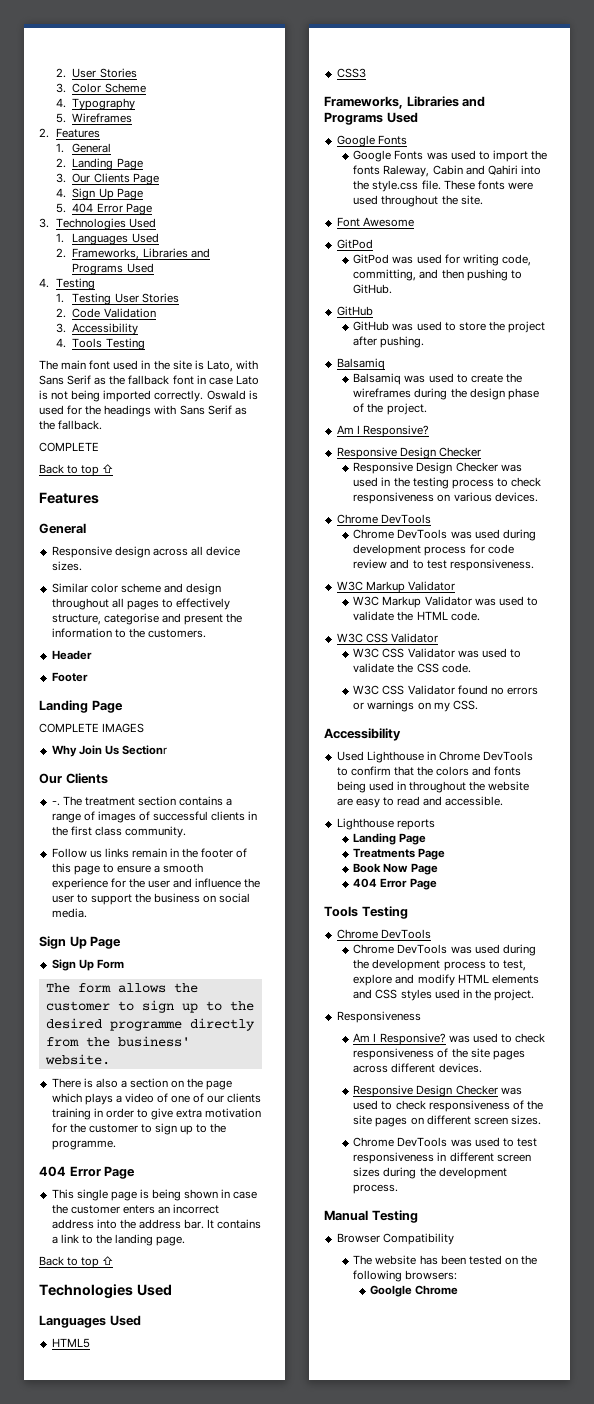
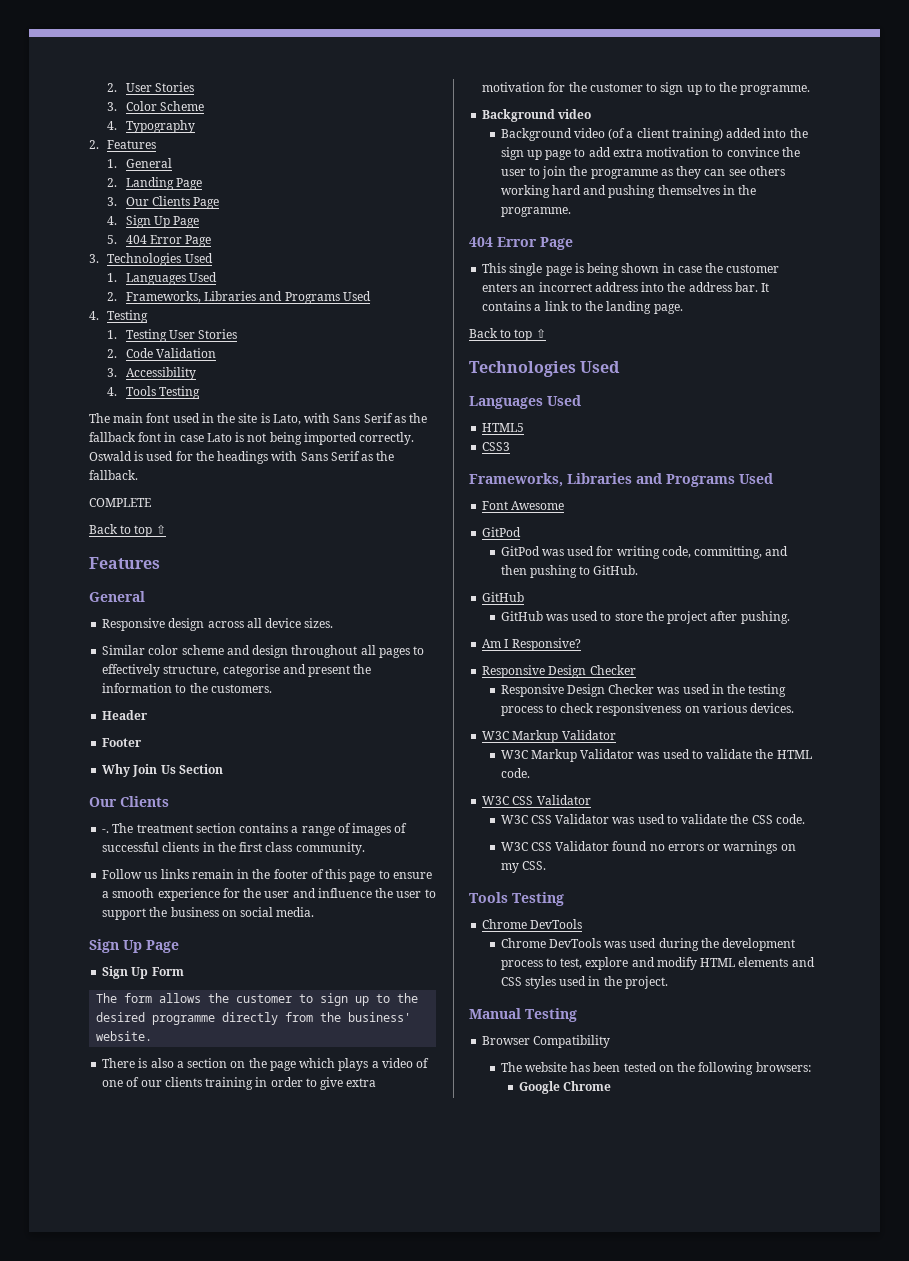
[55,113,133,123] // 5. Wireframes -> (195, 126) none
[39,700,123,713] [39,723,145,733] // Landing Page // COMPLETE IMAGES -> (143, 742) none
[121,745,167,755] Sectionr -> [178,764,223,774] Section
(116, 1145) none -> [482,109,592,122] [500,128,808,141] [500,147,800,160] [500,166,785,179] [500,185,757,198] [500,207,571,217] // Background video // Background video (of a client training) added into the sign up page to add extra motivation to convince the user to join the programme as they can see others working hard and pushing themselves in the programme.
[336,135,407,147] [353,150,547,162] [353,165,541,177] [353,180,533,192] [353,195,483,207] // Google Fonts // Google Fonts was used to import the fonts Raleway, Cabin and Qahiri into the style.css file. These fonts were used throughout the site. -> (773, 478) none
[336,358,385,370] [353,373,522,385] [353,388,539,400] [353,403,427,415] // Balsamiq // Balsamiq was used to create the wireframes during the design phase of the project. -> (790, 617) none
[336,514,431,524] [353,529,536,541] [353,544,514,556] [353,559,534,571] // Chrome DevTools // Chrome DevTools was used during development process for code review and to test responsiveness. -> (795, 708) none
[324,728,401,741] [336,751,534,763] [336,766,522,776] [336,781,530,793] [336,796,504,808] [336,818,435,830] [353,833,427,845] [353,848,446,860] [353,863,438,875] [353,878,437,890] // Accessibility // Used Lighthouse in Chrome DevTools to confirm that the colors and fonts being used in throughout the website are easy to read and accessible. // Lighthouse reports // Landing Page // Treatments Page // Book Now Page // 404 Error Page -> (546, 865) none
[336,1011,421,1023] [353,1033,545,1045] [353,1048,525,1060] [353,1063,482,1073] [353,1085,522,1097] [353,1100,543,1112] [353,1115,541,1127] [353,1137,537,1147] [353,1152,531,1164] [353,1167,507,1179] [353,1184,399,1194] // Responsiveness // Am I Responsive? was used to check responsiveness of the site pages across different devices. // Responsive Design Checker was used to check responsiveness of the site pages on different screen sizes. // Chrome DevTools was used to test responsiveness in different screen sizes during the development process. -> (668, 982) none
[370,1285,413,1297] Goolgle -> [519,1081,561,1094] Google

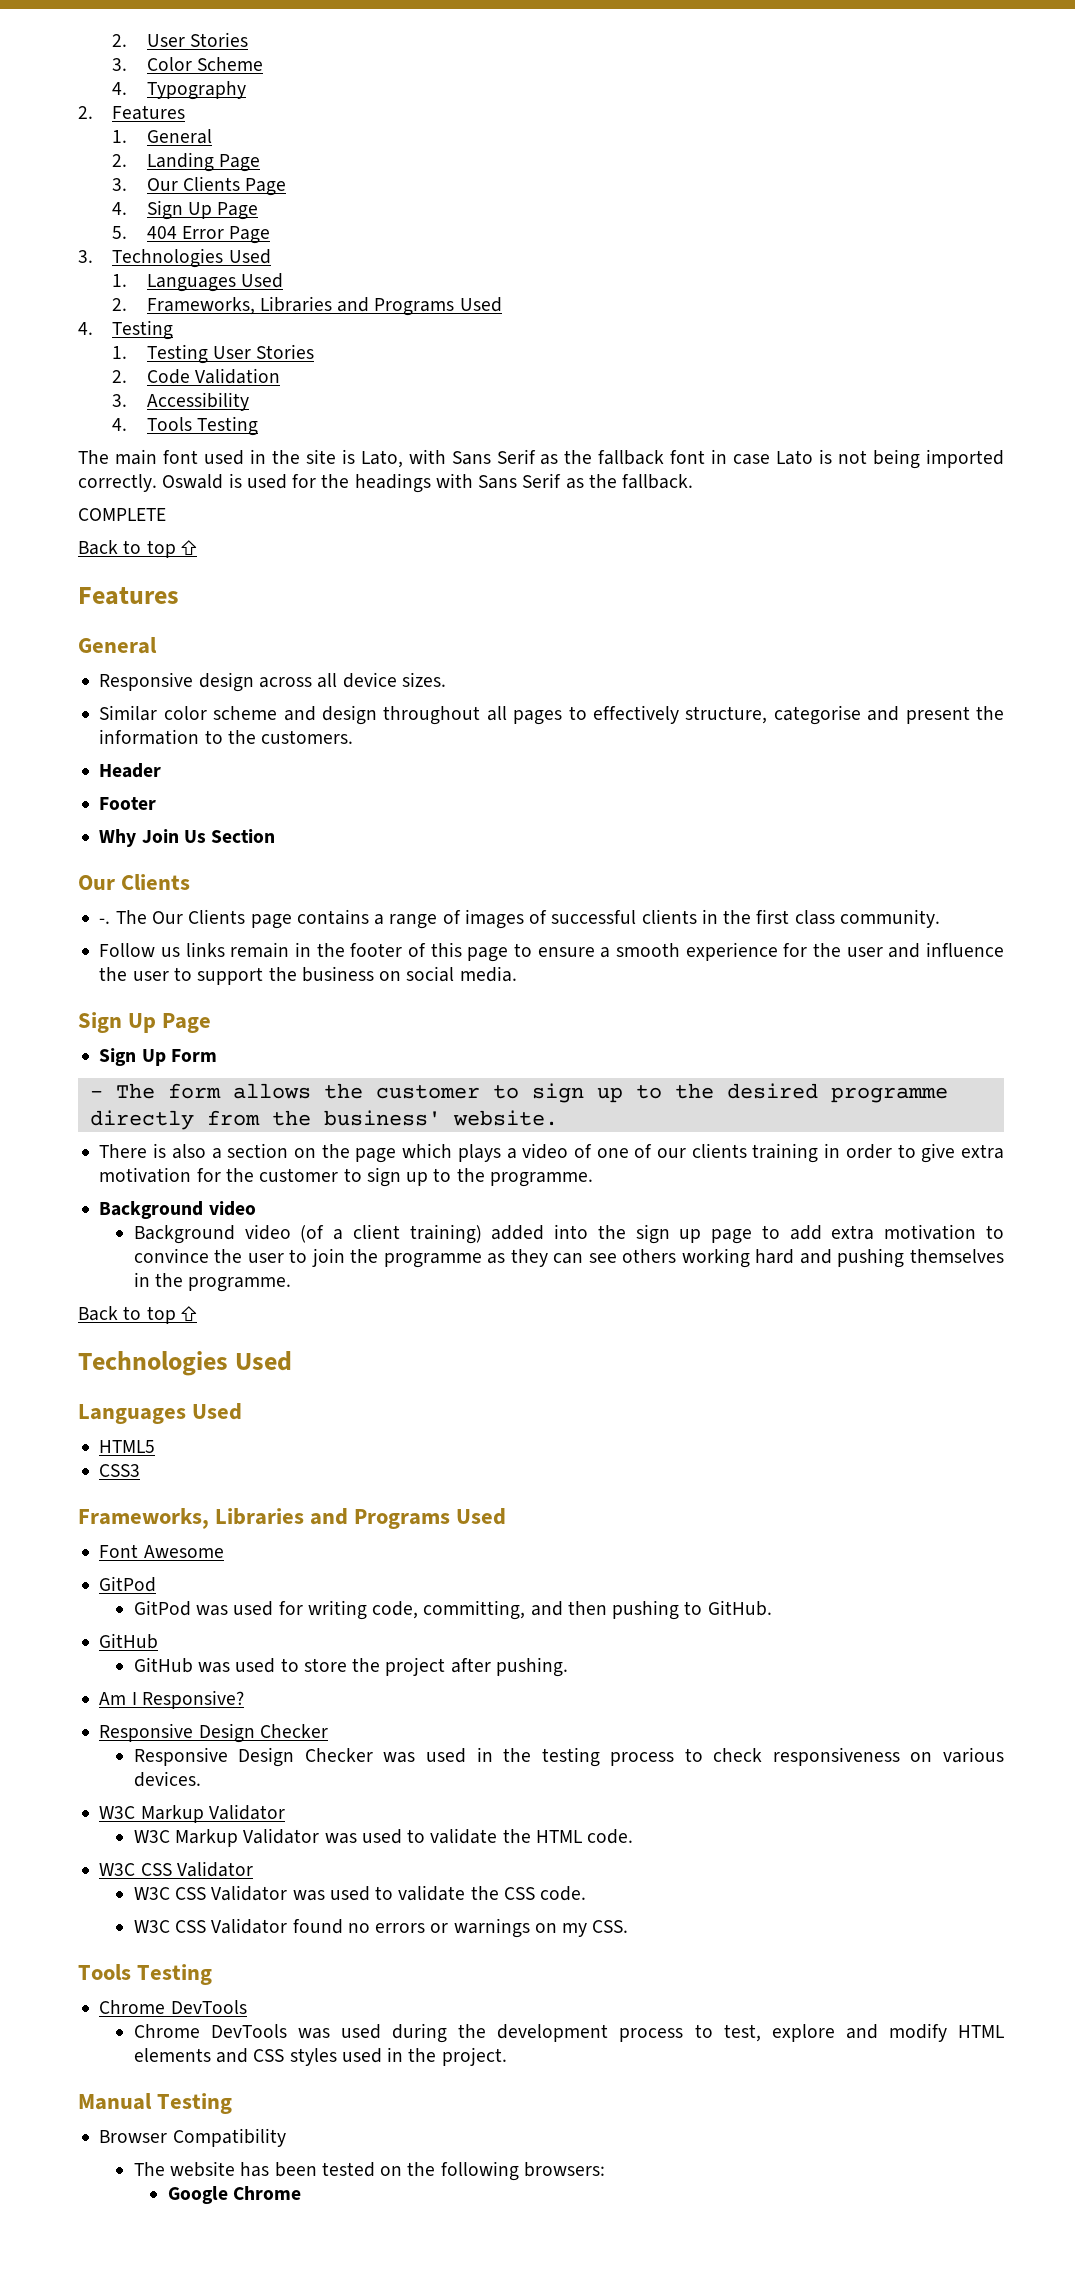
[136,823,236,833] treatment section -> [151,909,292,929] Our Clients page
(184, 971) none -> [89,1091,103,1098] -
[469,237,573,250] [482,263,780,276] [482,282,770,292] [482,301,683,314] // 404 Error Page // This single page is being shown in case the customer enters an incorrect address into the address bar. It contains a link to the landing page. -> (292, 1284) none

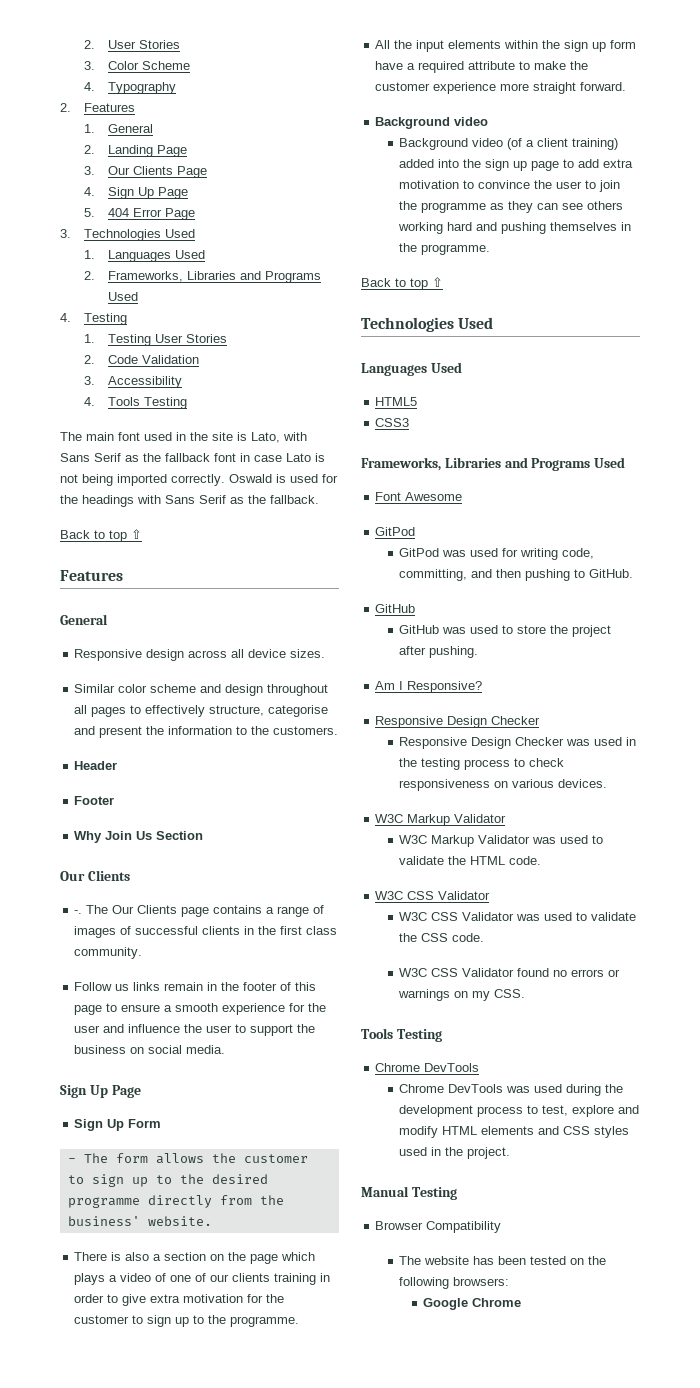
[78,508,166,521] // COMPLETE -> (319, 499) none
(593, 1179) none -> [375,40,637,52] [375,61,589,73] [375,82,627,94] // All the input elements within the sign up form have a required attribute to make the customer experience more straight forward.

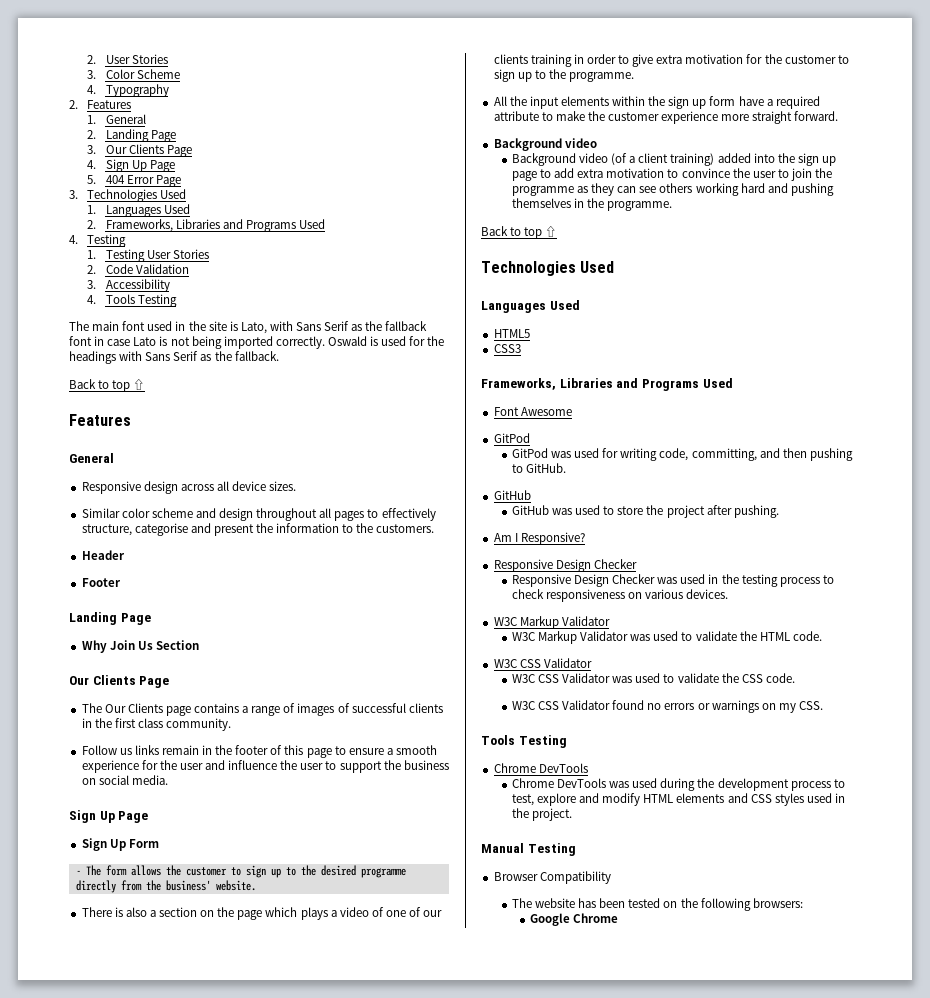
(115, 800) none -> [69,612,151,625] // Landing Page
[74,910,83,914] // -. -> [139,676,170,688] Page //

